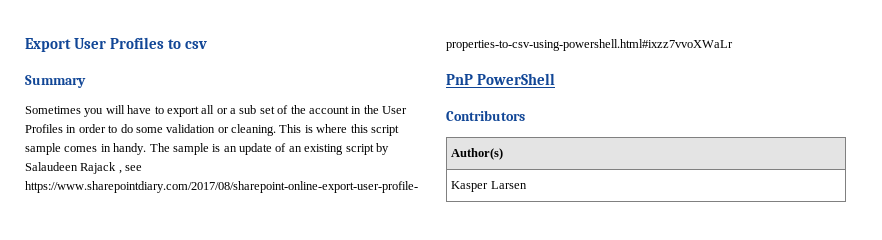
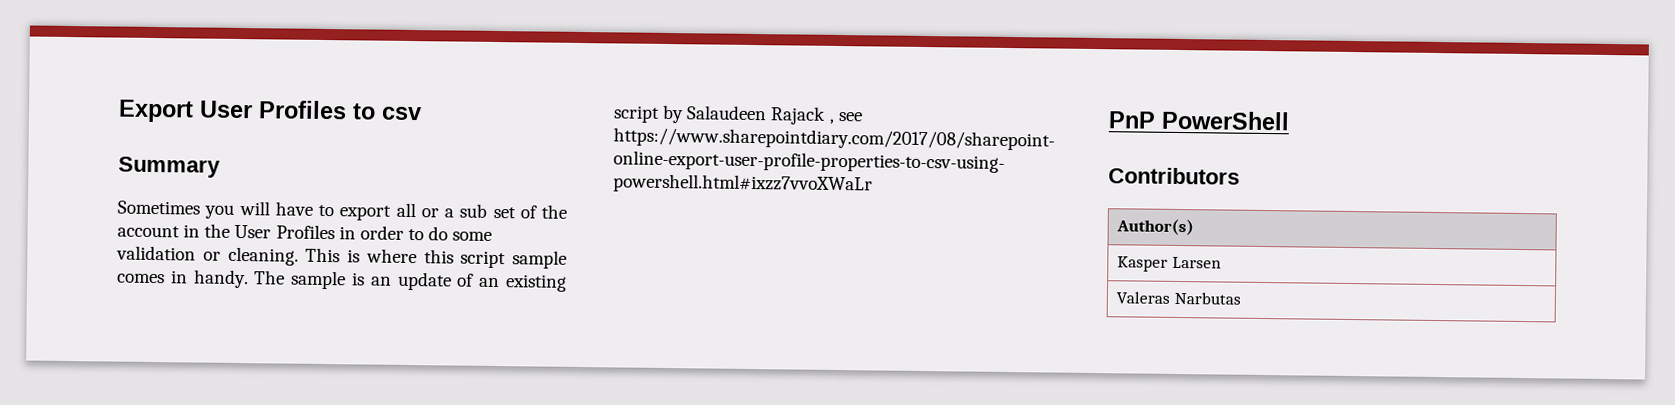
(527, 185) none -> [1116,291,1241,305] // Valeras Narbutas

